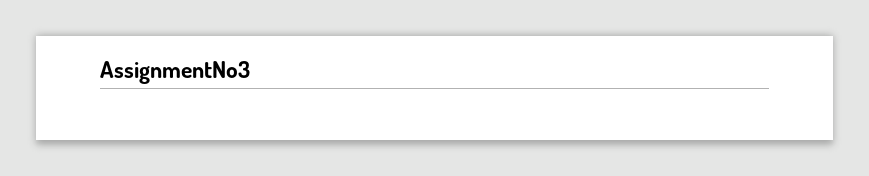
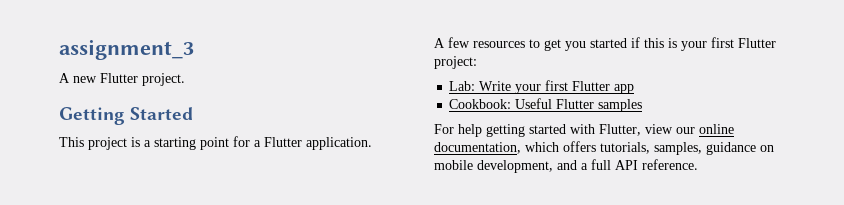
[100,61,250,84] AssignmentNo3 -> [59,39,194,60] [59,73,185,86] [59,107,194,125] [59,136,372,150] [434,37,776,51] [434,56,477,69] [449,80,635,94] [449,98,643,112] [434,124,734,137] [434,141,774,155] [434,159,698,173] assignment_3 // A new Flutter project. // Getting Started // This project is a starting point for a Flutter application. // A few resources to get you started if this is your first Flutter project: // Lab: Write your first Flutter app // Cookbook: Useful Flutter samples // For help getting started with Flutter, view our online documentation, which offers tutorials, samples, guidance on mobile development, and a full API reference.

